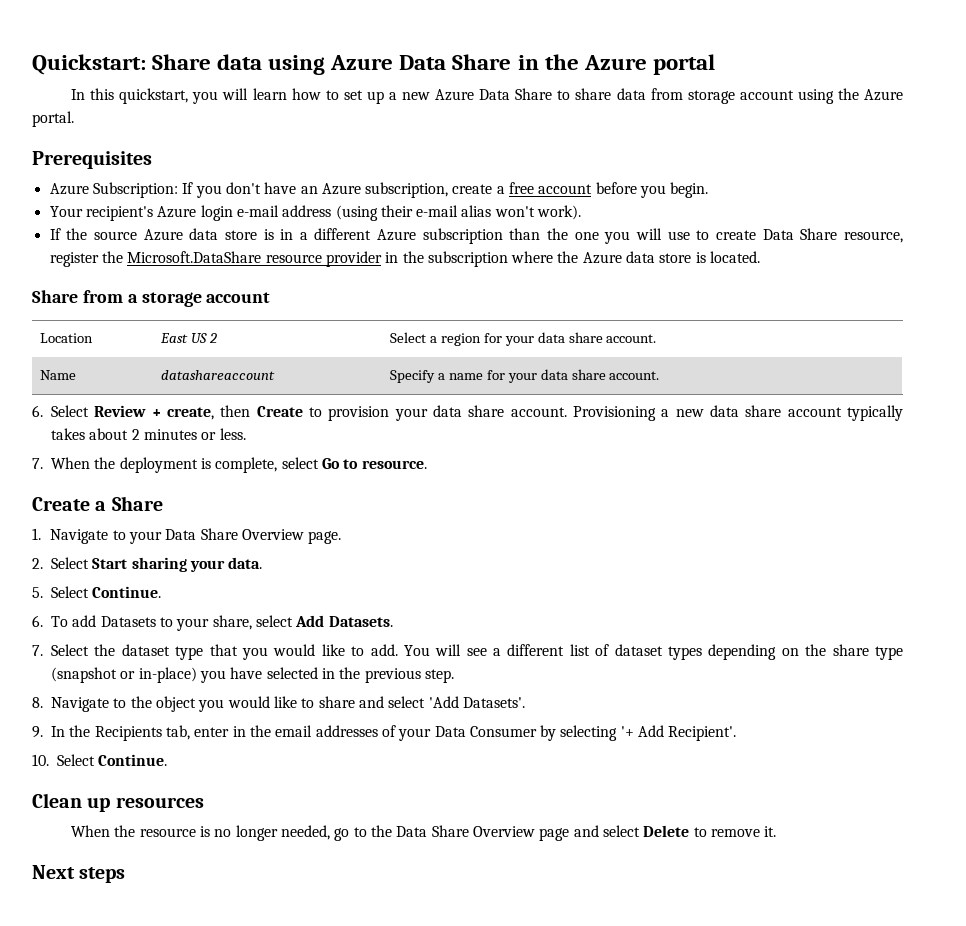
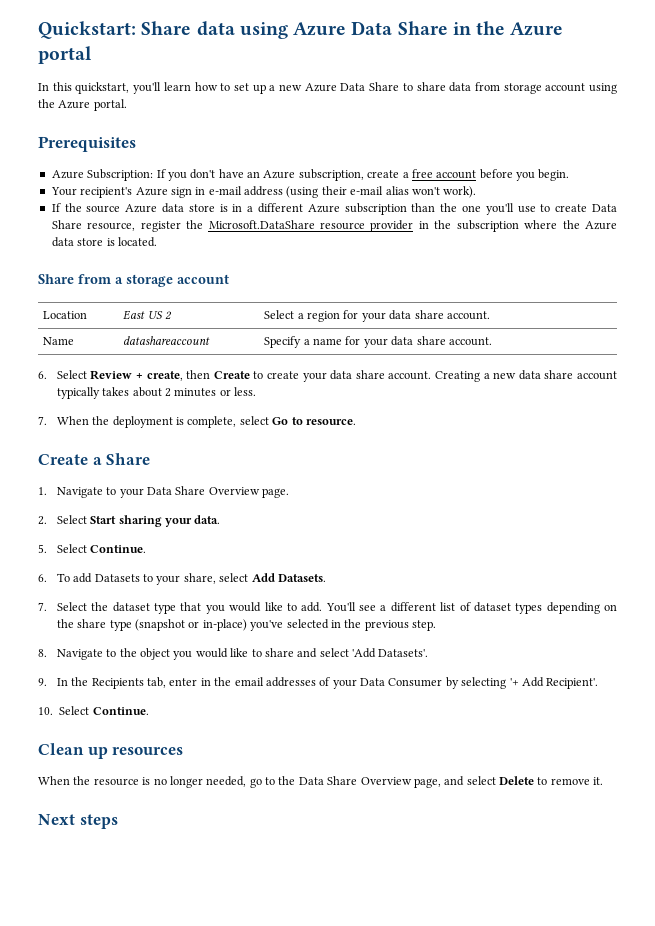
[192,88,249,104] you will -> [133,82,162,94] you'll
[200,205,233,221] login -> [170,187,206,198] sign in
[604,228,663,244] you will -> [485,203,514,215] you'll
[328,405,656,421] provision your data share account. Provisioning -> [267,370,481,382] create your data share account. Creating
[403,644,462,656] You will -> [325,602,356,612] You'll
[199,667,263,683] you have -> [250,620,284,631] you've
[539,828,570,841] page -> [413,778,441,788] page,

